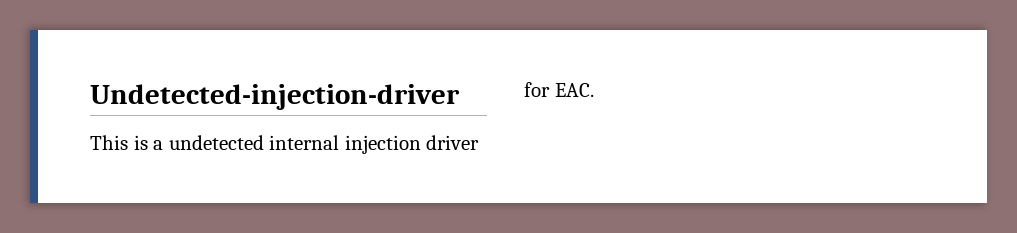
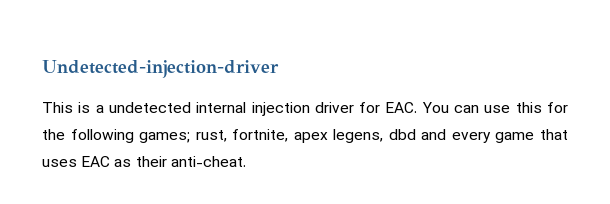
(594, 90) none -> [421,102,568,113] [42,129,568,143] [42,156,246,167] You can use this for the following games; rust, fortnite, apex legens, dbd and every game that uses EAC as their anti-cheat.

